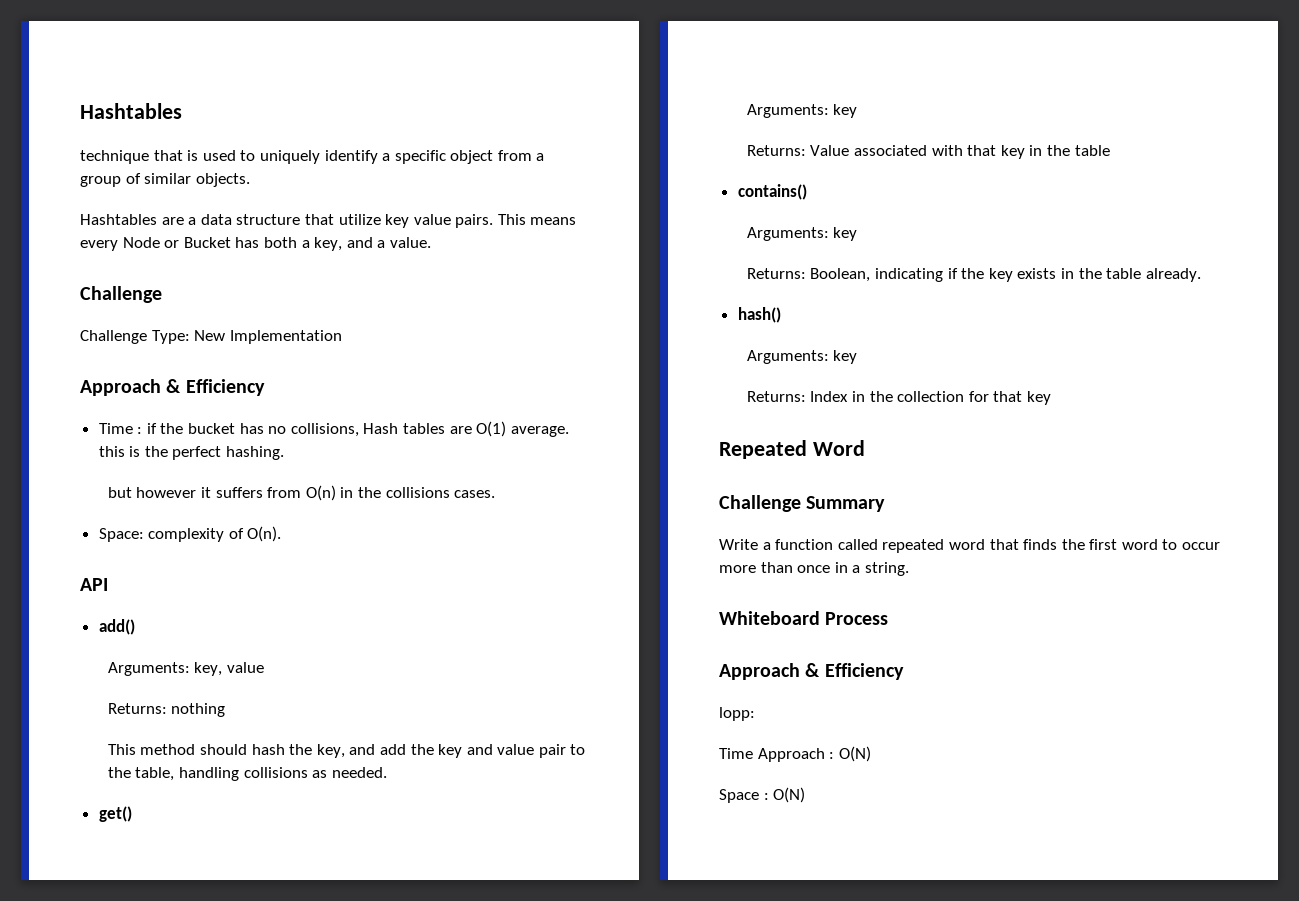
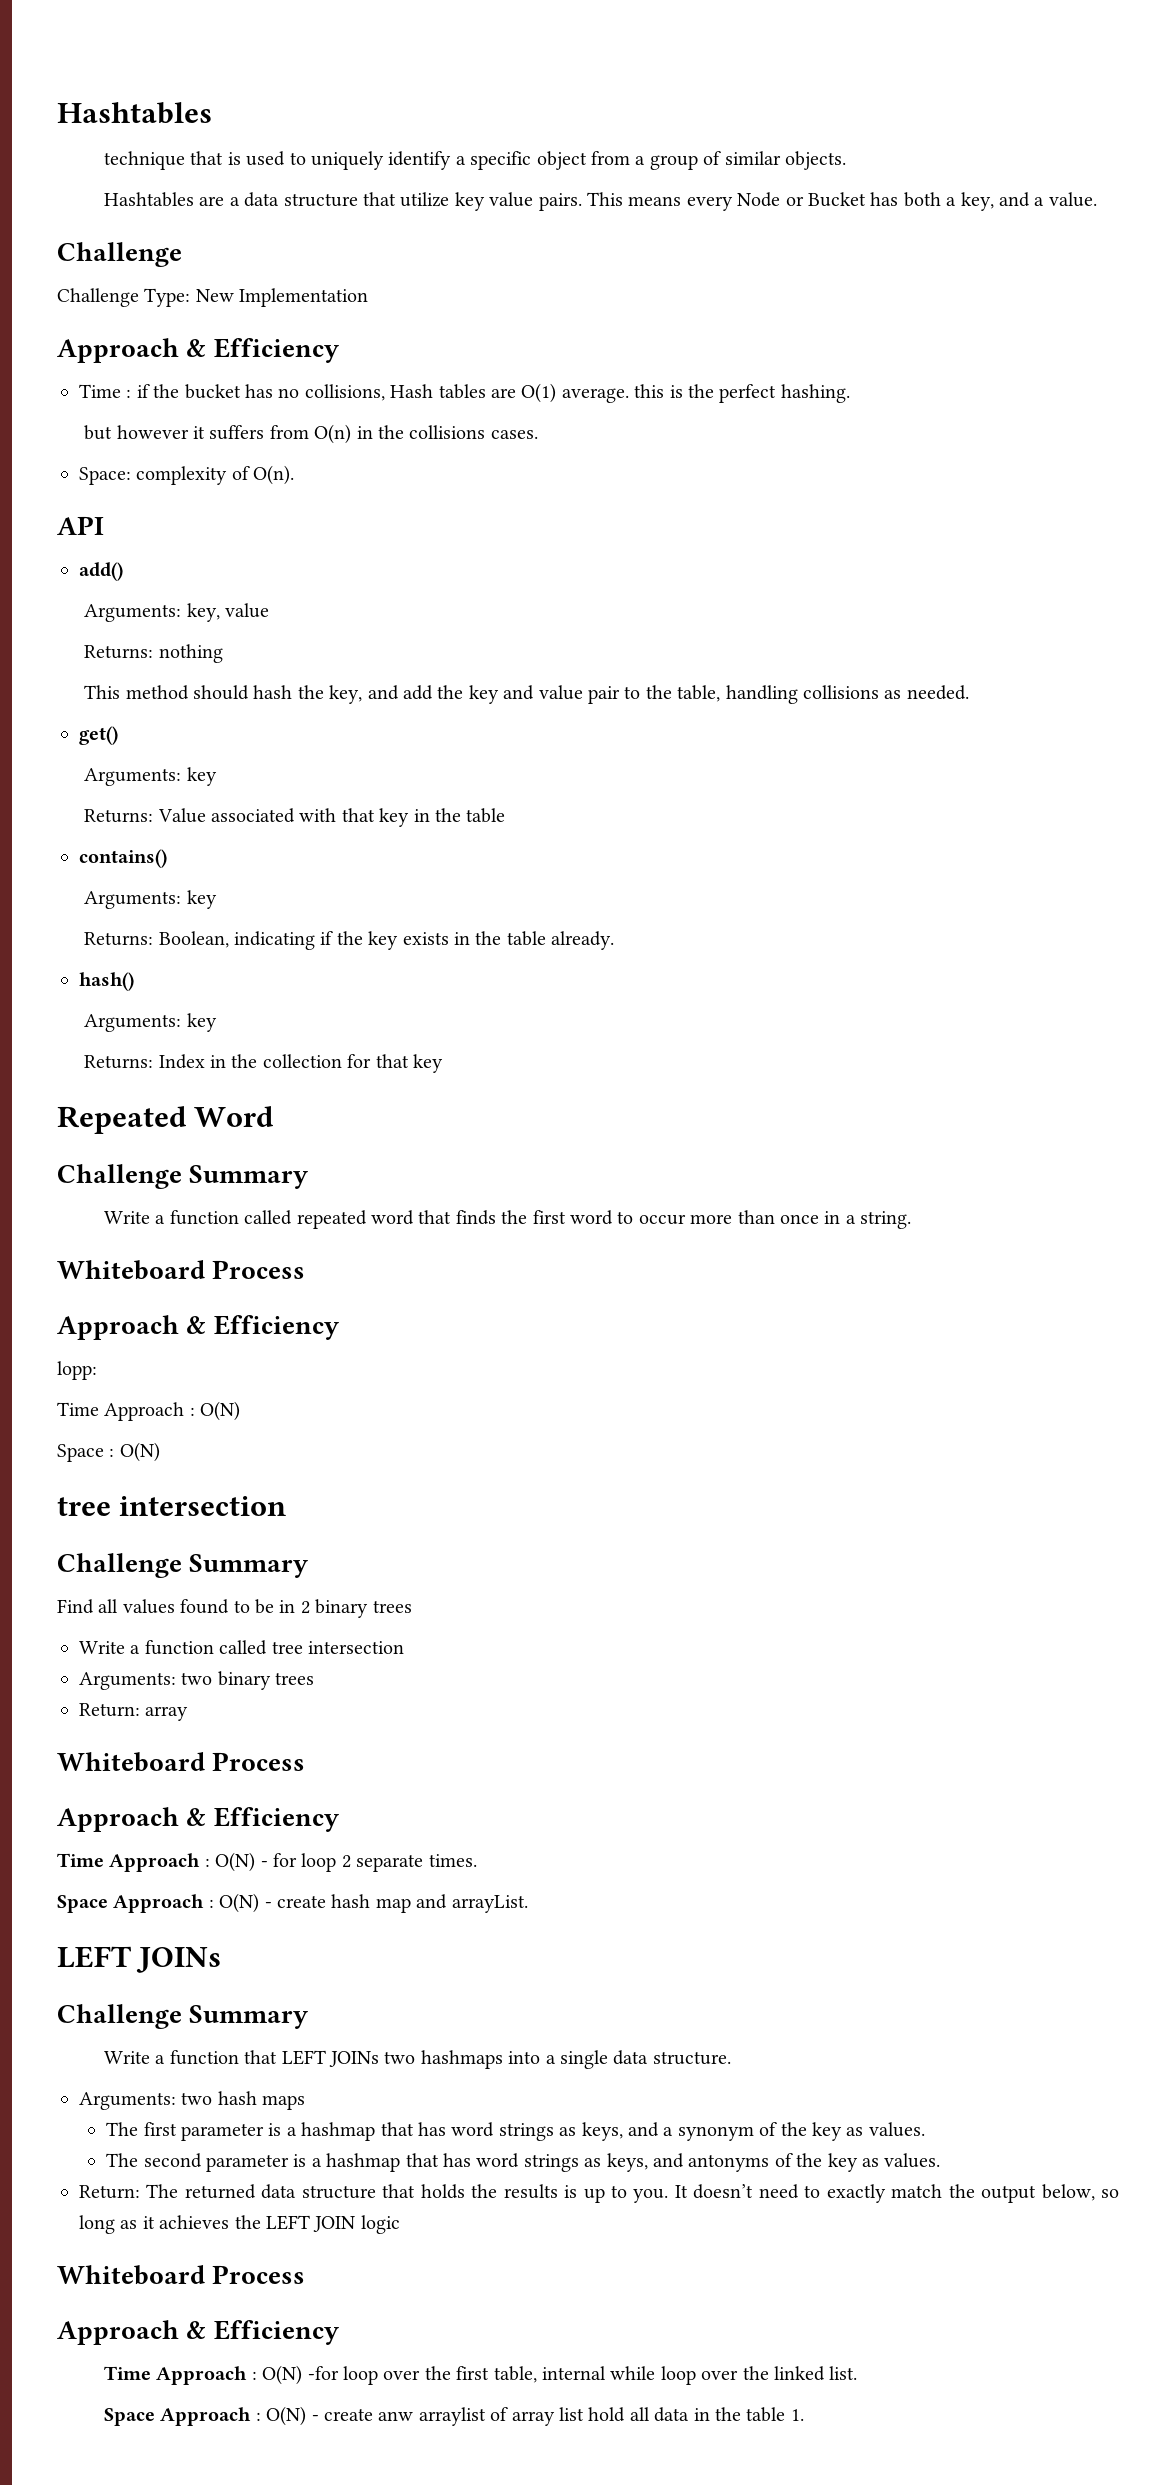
(806, 795) none -> [57,1496,287,1516] [57,1553,309,1578] [57,1599,412,1618] [79,1640,404,1655] [79,1671,315,1690] [79,1703,189,1721] [57,1752,306,1772] [57,1807,339,1832] [57,1852,477,1872] [57,1893,528,1913] [57,1946,222,1973] [57,2004,309,2029] [103,2050,731,2069] [79,2091,306,2110] [106,2122,925,2141] [106,2153,941,2172] [79,2184,1120,2203] [79,2215,400,2234] [57,2265,306,2285] [57,2320,339,2345] [103,2365,858,2385] [103,2406,804,2426] // tree intersection // Challenge Summary // Find all values found to be in 2 binary trees // Write a function called tree intersection // Arguments: two binary trees // Return: array // Whiteboard Process // Approach & Efficiency // Time Approach : O(N) - for loop 2 separate times. // Space Approach : O(N) - create hash map and arrayList. // LEFT JOINs // Challenge Summary // Write a function that LEFT JOINs two hashmaps into a single data structure. // Arguments: two hash maps // The first parameter is a hashmap that has word strings as keys, and a synonym of the key as values. // The second parameter is a hashmap that has word strings as keys, and antonyms of the key as values. // Return: The returned data structure that holds the results is up to you. It doesn’t need to exactly match the output below, so long as it achieves the LEFT JOIN logic // Whiteboard Process // Approach & Efficiency // Time Approach : O(N) -for loop over the first table, internal while loop over the linked list. // Space Approach : O(N) - create anw arraylist of array list hold all data in the table 1.

